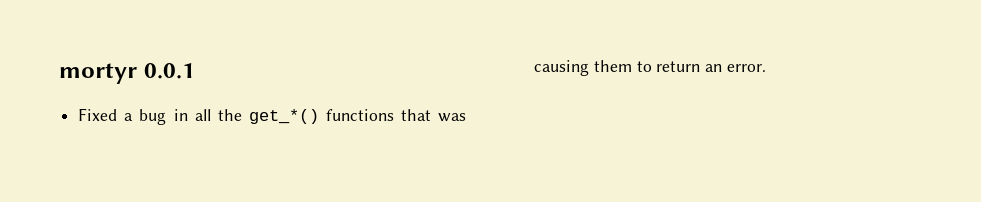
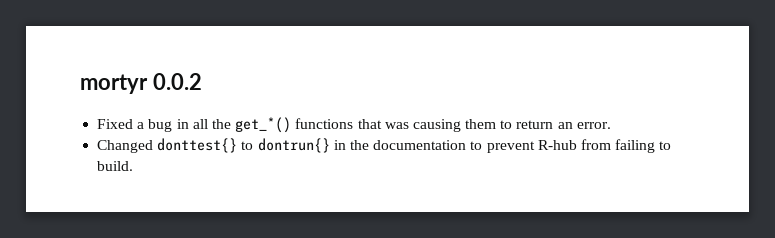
[143,63,195,79] 0.0.1 -> [152,73,202,90] 0.0.2
(766, 68) none -> [97,138,672,153] [97,161,134,171] // Changed donttest{} to dontrun{} in the documentation to prevent R-hub from failing to build.

